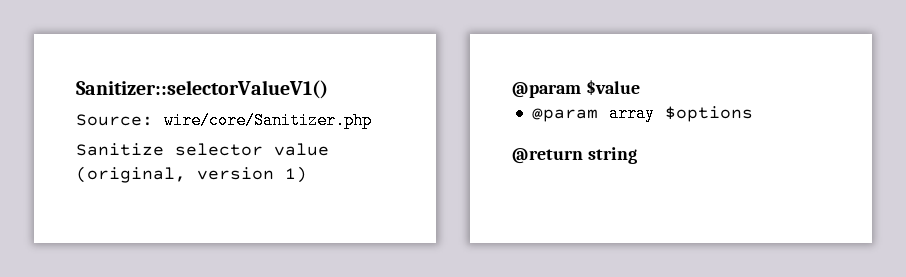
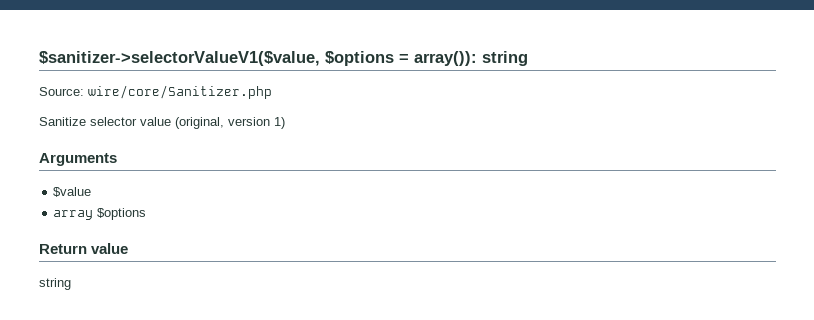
[76,80,328,99] Sanitizer::selectorValueV1() -> [39,51,528,66] $sanitizer->selectorValueV1($value, $options = array()): string
[512,82,581,98] @param -> [39,153,117,166] Arguments //
[531,108,598,122] @param -> (92, 192) none
[512,148,583,164] @return -> [39,243,129,254] Return value //

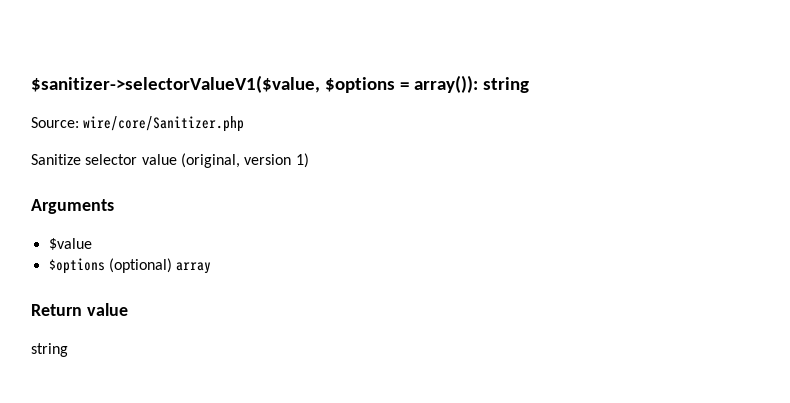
(92, 192) none -> [48,258,172,274] $options (optional)
[97,208,147,220] $options -> (212, 268) none

